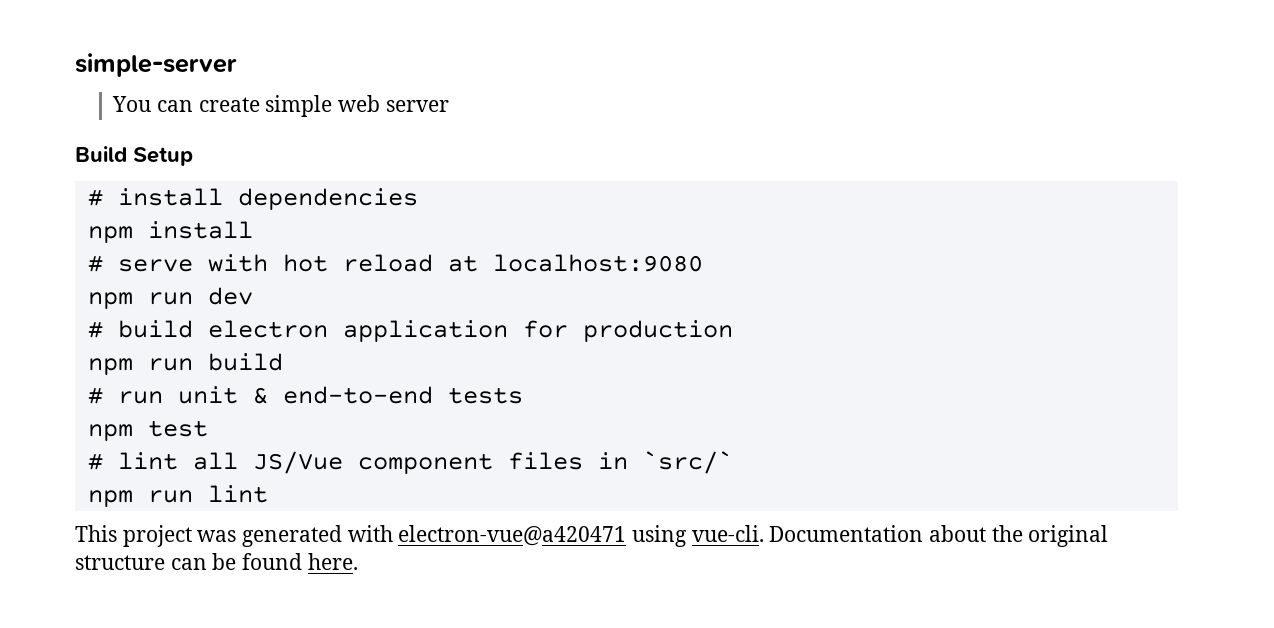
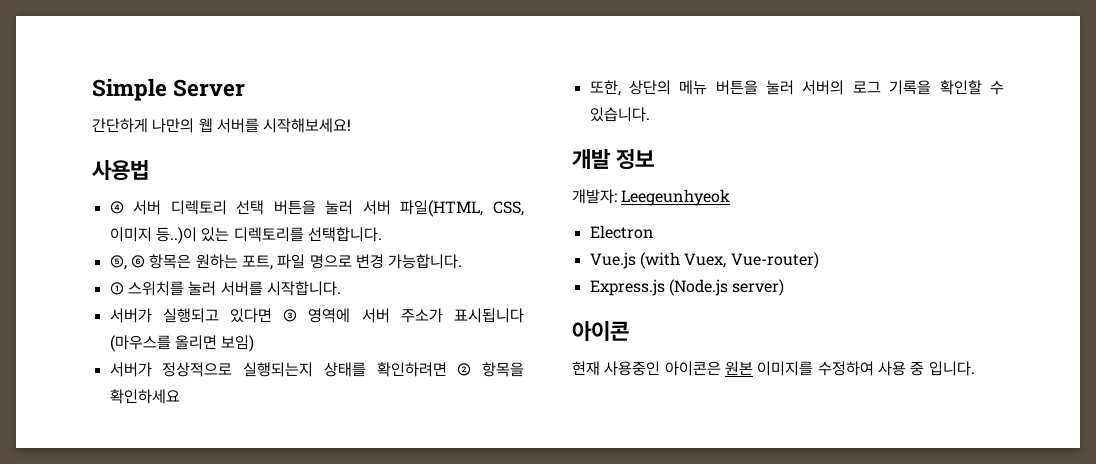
[75,53,237,77] [112,95,449,117] [75,146,193,166] [87,188,418,210] [87,221,253,243] [87,254,703,272] [87,287,253,309] [87,320,733,342] [87,353,283,375] [87,386,523,404] [87,420,208,441] [87,451,733,474] [87,485,268,507] [75,525,1109,547] [75,553,358,570] simple-server // You can create simple web server // Build Setup // # install dependencies // npm install // # serve with hot reload at localhost:9080 // npm run dev // # build electron application for production // npm run build // # run unit & end-to-end tests // npm test // # lint all JS/Vue component files in `src/` // npm run lint // This project was generated with electron-vue@a420471 using vue-cli. Documentation about the original structure can be found here. -> [92,78,246,101] [92,118,352,133] [92,160,149,181] [109,200,524,217] [109,227,382,244] [109,254,463,270] [109,281,341,296] [109,308,524,323] [109,335,255,352] [109,362,525,377] [109,389,180,404] [589,80,1004,96] [589,107,650,122] [572,149,655,170] [572,189,731,206] [589,225,654,239] [589,252,819,269] [589,279,785,296] [572,321,629,342] [572,361,975,376] Simple Server // 간단하게 나만의 웹 서버를 시작해보세요! // 사용법 // ④ 서버 디렉토리 선택 버튼을 눌러 서버 파일(HTML, CSS, 이미지 등..)이 있는 디렉토리를 선택합니다. // ⑤, ⑥ 항목은 원하는 포트, 파일 명으로 변경 가능합니다. // ① 스위치를 눌러 서버를 시작합니다. // 서버가 실행되고 있다면 ③ 영역에 서버 주소가 표시됩니다 (마우스를 올리면 보임) // 서버가 정상적으로 실행되는지 상태를 확인하려면 ② 항목을 확인하세요 // 또한, 상단의 메뉴 버튼을 눌러 서버의 로그 기록을 확인할 수 있습니다. // 개발 정보 // 개발자: Leegeunhyeok // Electron // Vue.js (with Vuex, Vue-router) // Express.js (Node.js server) // 아이콘 // 현재 사용중인 아이콘은 원본 이미지를 수정하여 사용 중 입니다.

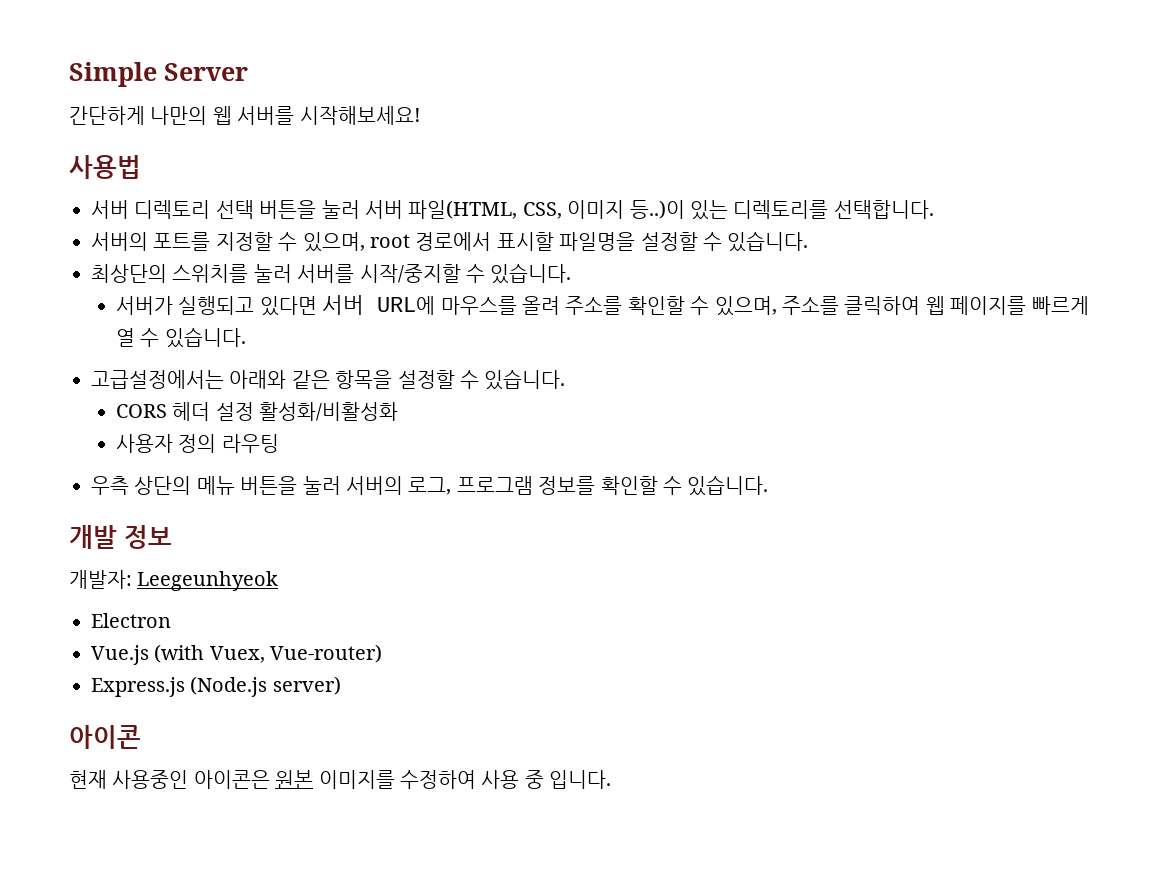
[109,201,124,214] ④ -> (141, 167) none
[109,254,463,270] [109,281,341,296] [109,308,524,323] [109,335,255,352] [109,362,525,377] [109,389,180,404] [589,80,621,96] ⑤, ⑥ 항목은 원하는 포트, 파일 명으로 변경 가능합니다. // ① 스위치를 눌러 서버를 시작합니다. // 서버가 실행되고 있다면 ③ 영역에 서버 주소가 표시됩니다 (마우스를 올리면 보임) // 서버가 정상적으로 실행되는지 상태를 확인하려면 ② 항목을 확인하세요 // 또한, -> [91,231,809,252] [91,263,572,284] [115,295,1089,316] [115,327,246,348] [91,369,566,390] [115,402,399,421] [115,434,279,453] [91,476,129,495] 서버의 포트를 지정할 수 있으며, root 경로에서 표시할 파일명을 설정할 수 있습니다. // 최상단의 스위치를 눌러 서버를 시작/중지할 수 있습니다. // 서버가 실행되고 있다면 서버 URL에 마우스를 올려 주소를 확인할 수 있으며, 주소를 클릭하여 웹 페이지를 빠르게 열 수 있습니다. // 고급설정에서는 아래와 같은 항목을 설정할 수 있습니다. // CORS 헤더 설정 활성화/비활성화 // 사용자 정의 라우팅 // 우측
[852,80,932,95] 로그 기록을 -> [408,476,596,495] 로그, 프로그램 정보를

